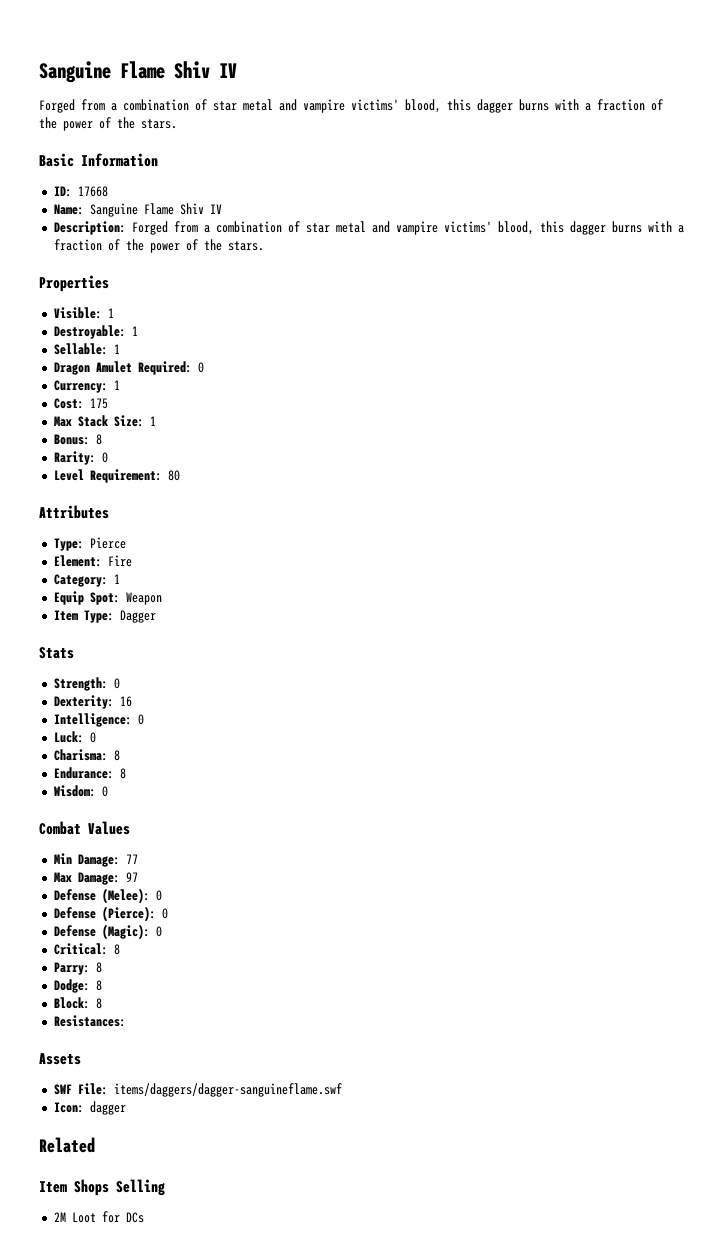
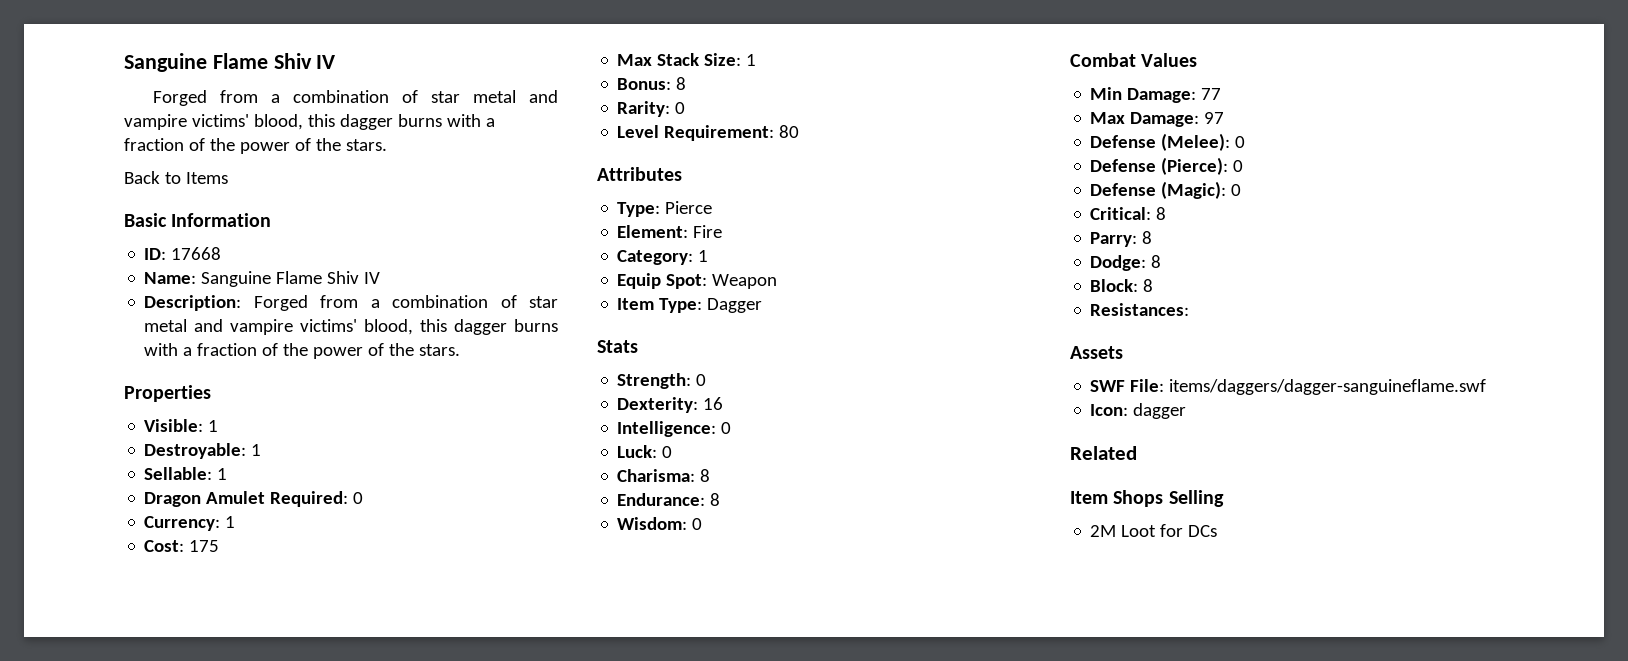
(177, 124) none -> [124,171,228,184] // Back to Items

